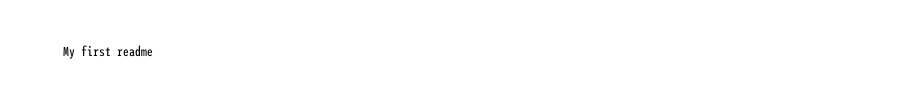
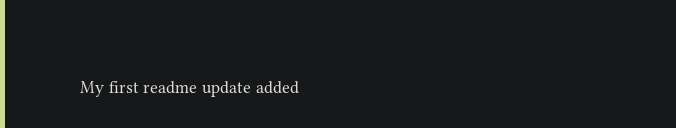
(153, 51) none -> [202,81,299,97] update added

